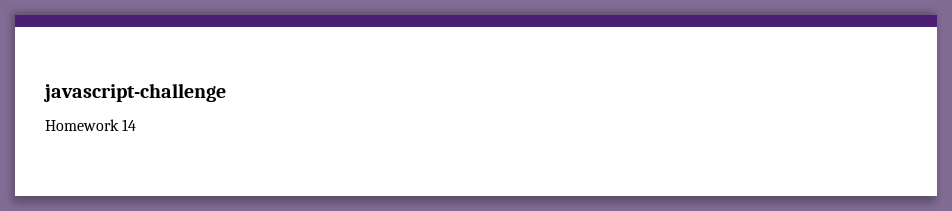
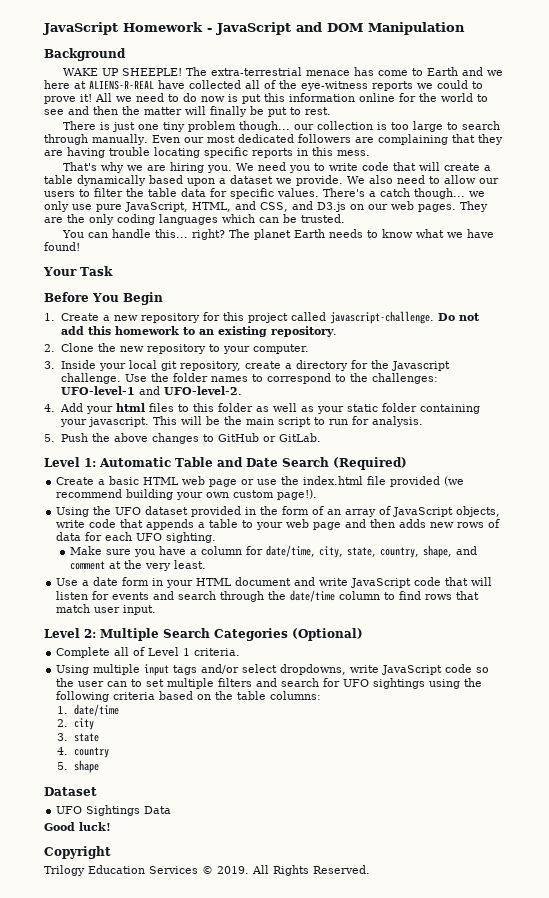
[43,83,226,102] [45,119,137,131] javascript-challenge // Homework 14 -> [43,22,465,35] [44,48,126,61] [63,67,504,76] [44,80,483,91] [44,93,488,104] [44,106,331,117] [63,121,501,132] [44,134,503,145] [44,147,370,158] [63,162,492,173] [44,175,499,186] [44,188,485,199] [44,201,488,212] [44,214,345,225] [62,229,495,240] [44,242,80,251] [43,266,113,276] [44,292,163,305] [44,311,480,324] [60,326,337,337] [44,343,310,354] [44,360,451,371] [60,373,438,384] [60,386,242,395] [44,403,480,414] [59,416,423,427] [44,433,321,444] [44,457,407,470] [56,476,465,487] [56,489,318,500] [56,506,501,517] [56,519,501,530] [56,532,217,543] [69,545,477,558] [69,560,206,571] [56,577,493,588] [56,590,480,602] [56,604,157,615] [44,628,363,641] [56,647,241,658] [56,664,490,676] [56,678,483,689] [56,691,322,702] [57,704,119,716] [57,718,94,730] [57,733,99,742] [57,747,109,758] [57,760,99,773] [44,787,97,796] [56,805,172,816] [44,822,111,831] [44,846,111,859] [44,865,370,876] JavaScript Homework - JavaScript and DOM Manipulation // Background // WAKE UP SHEEPLE! The extra-terrestrial menace has come to Earth and we here at ALIENS-R-REAL have collected all of the eye-witness reports we could to prove it! All we need to do now is put this information online for the world to see and then the matter will finally be put to rest. // There is just one tiny problem though... our collection is too large to search through manually. Even our most dedicated followers are complaining that they are having trouble locating specific reports in this mess. // That's why we are hiring you. We need you to write code that will create a table dynamically based upon a dataset we provide. We also need to allow our users to filter the table data for specific values. There's a catch though... we only use pure JavaScript, HTML, and CSS, and D3.js on our web pages. They are the only coding languages which can be trusted. // You can handle this... right? The planet Earth needs to know what we have found! // Your Task // Before You Begin // 1. Create a new repository for this project called javascript-challenge. Do not add this homework to an existing repository. // 2. Clone the new repository to your computer. // 3. Inside your local git repository, create a directory for the Javascript challenge. Use the folder names to correspond to the challenges: UFO-level-1 and UFO-level-2. // 4. Add your html files to this folder as well as your static folder containing your javascript. This will be the main script to run for analysis. // 5. Push the above changes to GitHub or GitLab. // Level 1: Automatic Table and Date Search (Required) // Create a basic HTML web page or use the index.html file provided (we recommend building your own custom page!). // Using the UFO dataset provided in the form of an array of JavaScript objects, write code that appends a table to your web page and then adds new rows of data for each UFO sighting. // Make sure you have a column for date/time, city, state, country, shape, and comment at the very least. // Use a date form in your HTML document and write JavaScript code that will listen for events and search through the date/time column to find rows that match user input. // Level 2: Multiple Search Categories (Optional) // Complete all of Level 1 criteria. // Using multiple input tags and/or select dropdowns, write JavaScript code so the user can to set multiple filters and search for UFO sightings using the following criteria based on the table columns: // 1. date/time // 2. city // 3. state // 4. country // 5. shape // Dataset // UFO Sightings Data // Good luck! // Copyright // Trilogy Education Services © 2019. All Rights Reserved.

